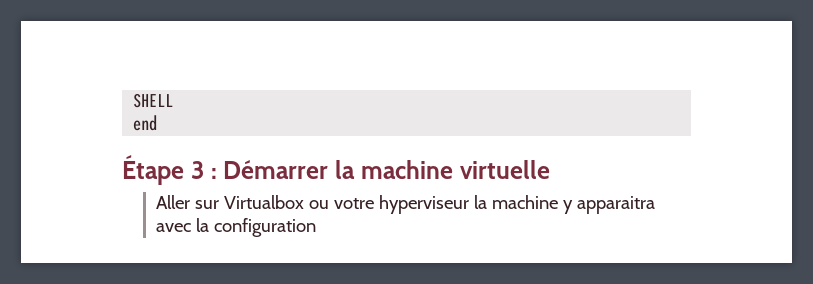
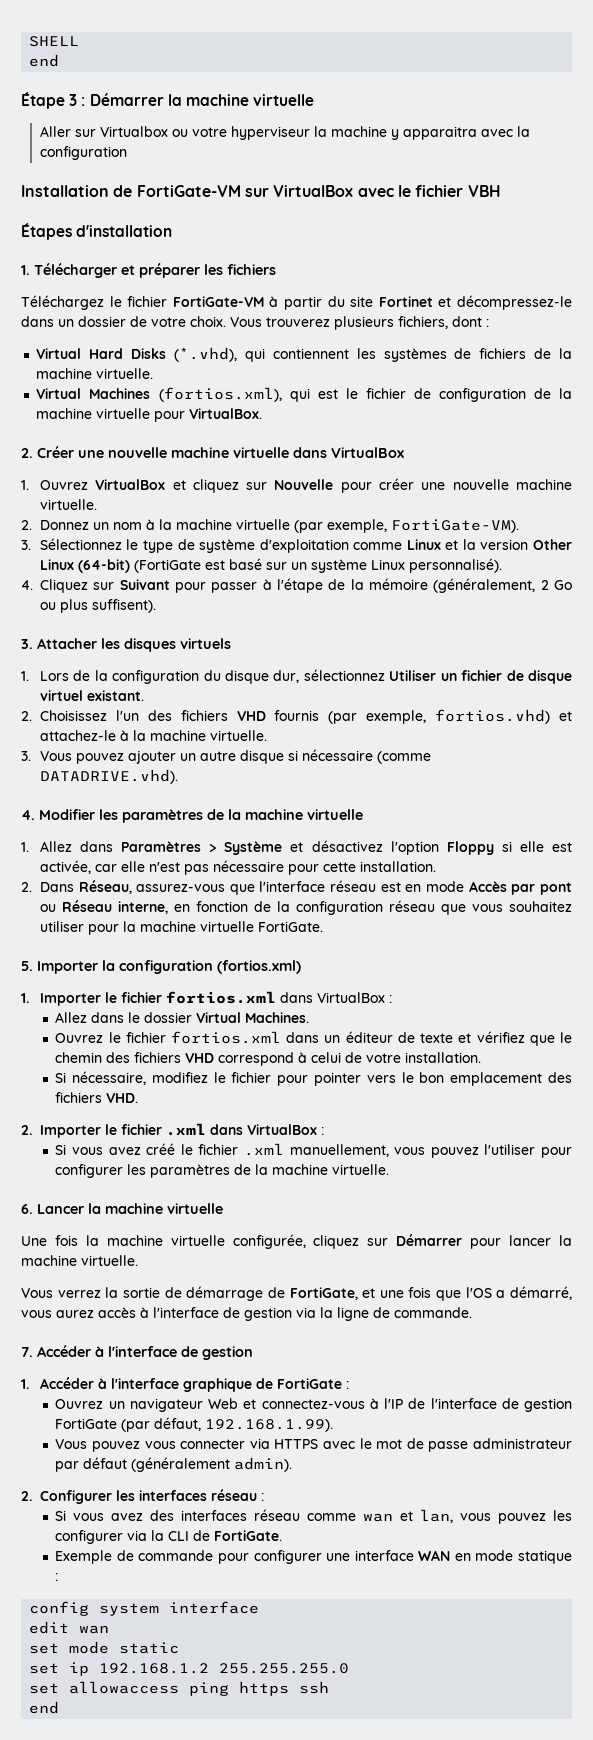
(316, 227) none -> [21,185,501,197] [21,223,173,240] [21,263,276,278] [21,295,573,310] [21,316,489,330] [36,347,572,362] [36,368,154,379] [36,387,572,402] [36,408,263,422] [21,446,404,458] [21,478,572,493] [39,499,97,510] [21,519,519,533] [21,538,572,553] [39,558,502,573] [21,578,572,593] [40,599,156,613] [21,638,231,652] [21,669,573,684] [39,690,144,701] [21,709,572,724] [39,730,267,741] [21,749,431,764] [39,769,178,784] [21,809,363,823] [21,840,573,855] [39,860,436,875] [21,880,572,895] [39,900,572,915] [39,921,323,935] [21,960,301,974] [21,991,392,1006] [55,1012,310,1023] [55,1031,573,1046] [55,1052,482,1066] [55,1071,572,1086] [55,1092,139,1103] [21,1123,324,1138] [55,1143,573,1158] [55,1164,390,1178] [21,1203,223,1214] [21,1234,573,1249] [21,1255,138,1266] [21,1286,573,1301] [21,1307,472,1321] [21,1345,253,1360] [21,1377,349,1392] [55,1398,572,1412] [55,1417,334,1432] [55,1438,573,1452] [55,1457,293,1472] [21,1489,264,1504] [55,1509,573,1524] [55,1530,283,1544] [55,1550,572,1564] [55,1573,59,1581] [29,1601,260,1616] [29,1621,110,1634] [29,1641,180,1654] [29,1662,350,1676] [29,1681,330,1696] [29,1701,60,1714] // Installation de FortiGate-VM sur VirtualBox avec le fichier VBH // Étapes d'installation // 1. Télécharger et préparer les fichiers // Téléchargez le fichier FortiGate-VM à partir du site Fortinet et décompressez-le dans un dossier de votre choix. Vous trouverez plusieurs fichiers, dont : // Virtual Hard Disks (*.vhd), qui contiennent les systèmes de fichiers de la machine virtuelle. // Virtual Machines (fortios.xml), qui est le fichier de configuration de la machine virtuelle pour VirtualBox. // 2. Créer une nouvelle machine virtuelle dans VirtualBox // 1. Ouvrez VirtualBox et cliquez sur Nouvelle pour créer une nouvelle machine virtuelle. // 2. Donnez un nom à la machine virtuelle (par exemple, FortiGate-VM). // 3. Sélectionnez le type de système d'exploitation comme Linux et la version Other Linux (64-bit) (FortiGate est basé sur un système Linux personnalisé). // 4. Cliquez sur Suivant pour passer à l'étape de la mémoire (généralement, 2 Go ou plus suffisent). // 3. Attacher les disques virtuels // 1. Lors de la configuration du disque dur, sélectionnez Utiliser un fichier de disque virtuel existant. // 2. Choisissez l'un des fichiers VHD fournis (par exemple, fortios.vhd) et attachez-le à la machine virtuelle. // 3. Vous pouvez ajouter un autre disque si nécessaire (comme DATADRIVE.vhd). // 4. Modifier les paramètres de la machine virtuelle // 1. Allez dans Paramètres > Système et désactivez l'option Floppy si elle est activée, car elle n'est pas nécessaire pour cette installation. // 2. Dans Réseau, assurez-vous que l'interface réseau est en mode Accès par pont ou Réseau interne, en fonction de la configuration réseau que vous souhaitez utiliser pour la machine virtuelle FortiGate. // 5. Importer la configuration (fortios.xml) // 1. Importer le fichier fortios.xml dans VirtualBox : // Allez dans le dossier Virtual Machines. // Ouvrez le fichier fortios.xml dans un éditeur de texte et vérifiez que le chemin des fichiers VHD correspond à celui de votre installation. // Si nécessaire, modifiez le fichier pour pointer vers le bon emplacement des fichiers VHD. // 2. Importer le fichier .xml dans VirtualBox : // Si vous avez créé le fichier .xml manuellement, vous pouvez l'utiliser pour configurer les paramètres de la machine virtuelle. // 6. Lancer la machine virtuelle // Une fois la machine virtuelle configurée, cliquez sur Démarrer pour lancer la machine virtuelle. // Vous verrez la sortie de démarrage de FortiGate, et une fois que l'OS a démarré, vous aurez accès à l'interface de gestion via la ligne de commande. // 7. Accéder à l'interface de gestion // 1. Accéder à l'interface graphique de FortiGate : // Ouvrez un navigateur Web et connectez-vous à l'IP de l'interface de gestion FortiGate (par défaut, 192.168.1.99). // Vous pouvez vous connecter via HTTPS avec le mot de passe administrateur par défaut (généralement admin). // 2. Configurer les interfaces réseau : // Si vous avez des interfaces réseau comme wan et lan, vous pouvez les configurer via la CLI de FortiGate. // Exemple de commande pour configurer une interface WAN en mode statique : // config system interface // edit wan // set mode static // set ip 192.168.1.2 255.255.255.0 // set allowaccess ping https ssh // end

